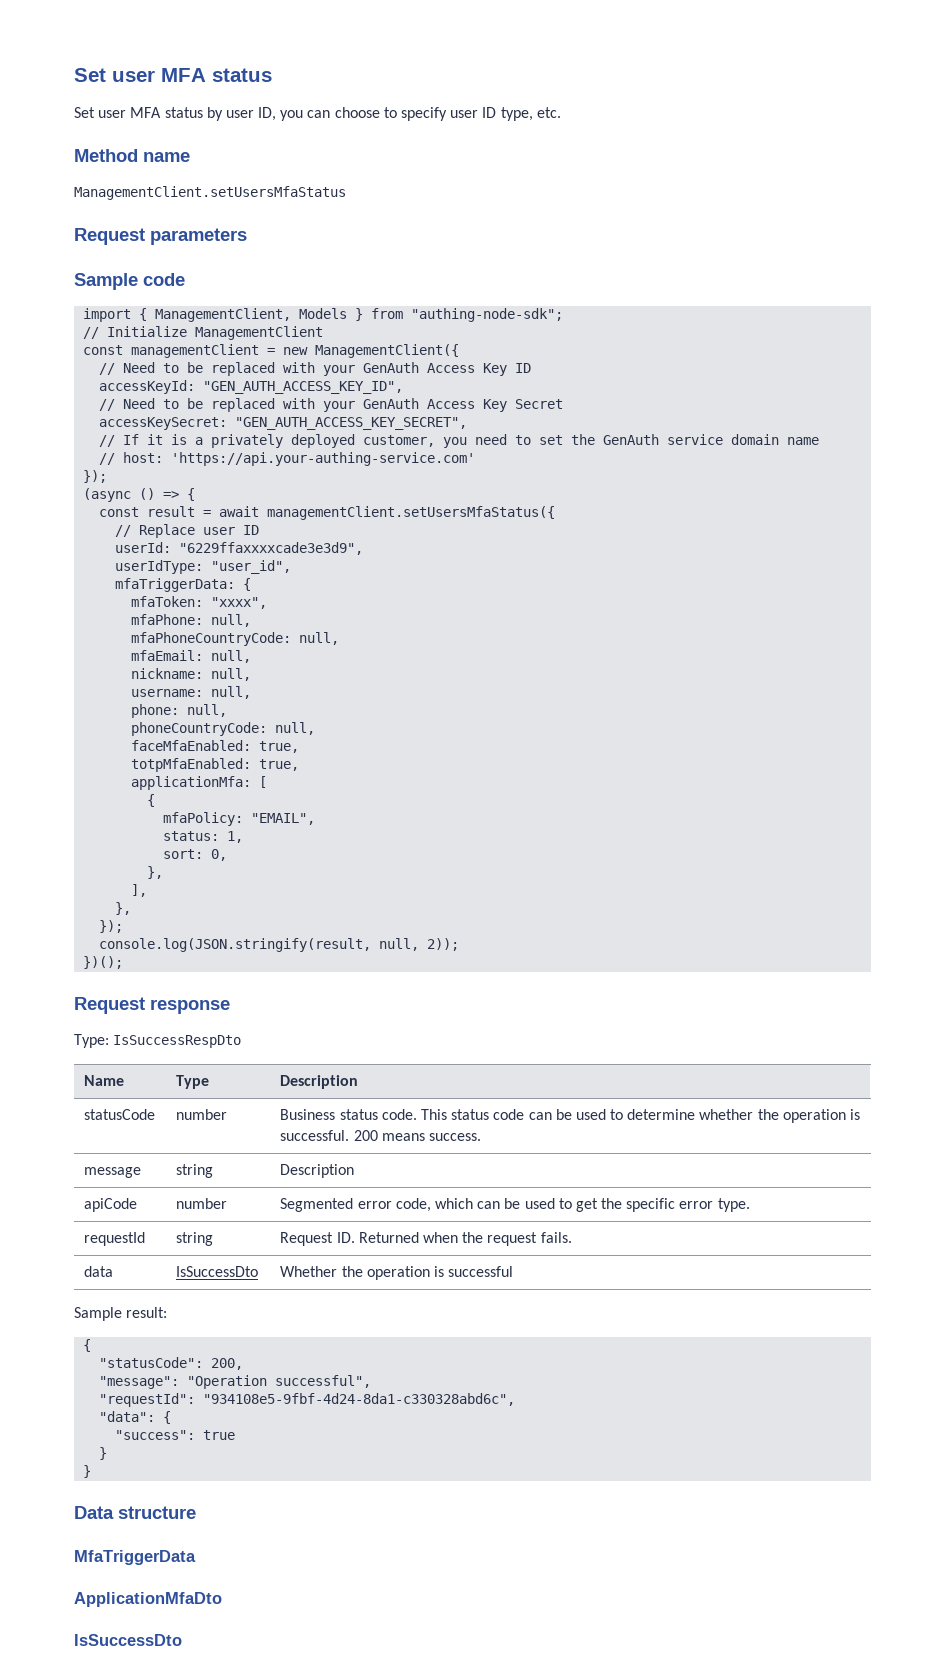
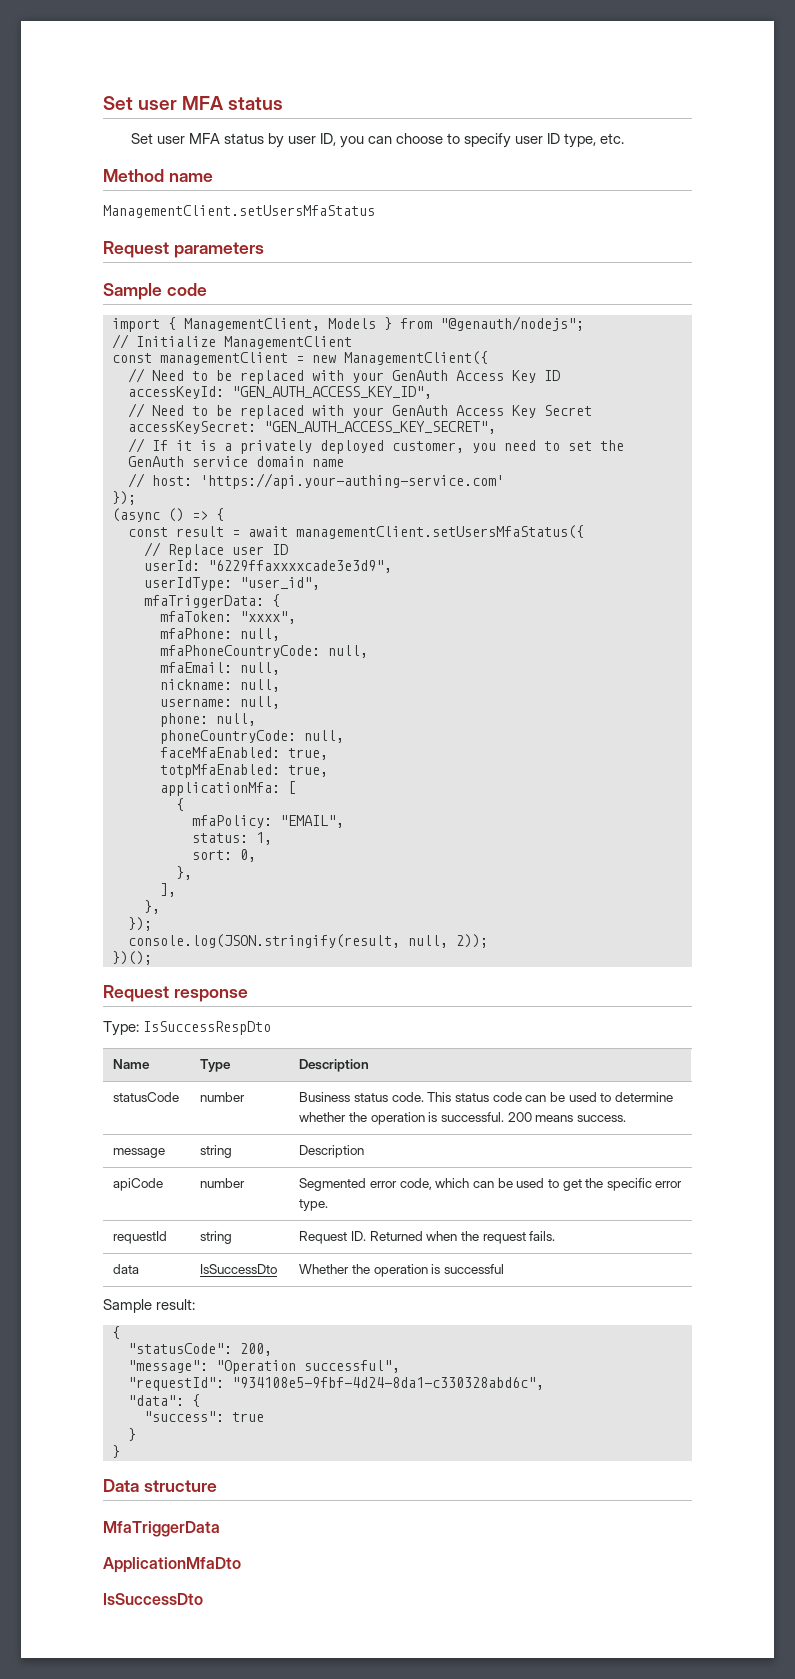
[411,308,564,322] "authing-node-sdk"; -> [440,316,584,331] "@genauth/nodejs";

